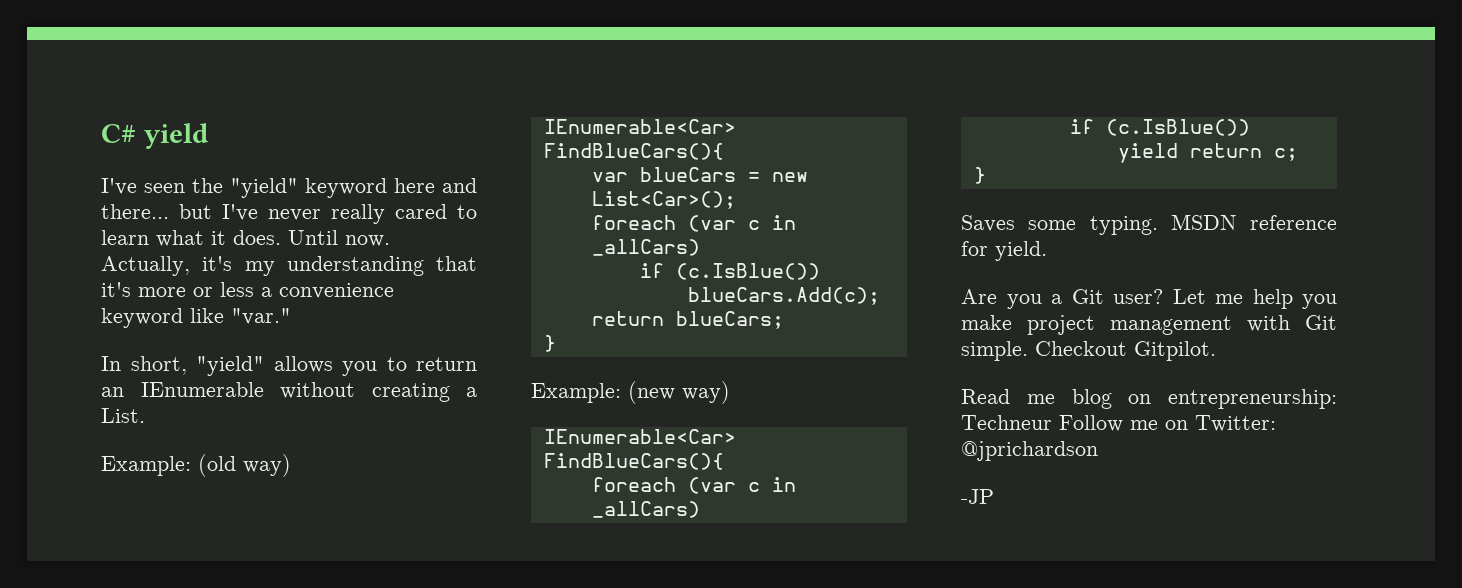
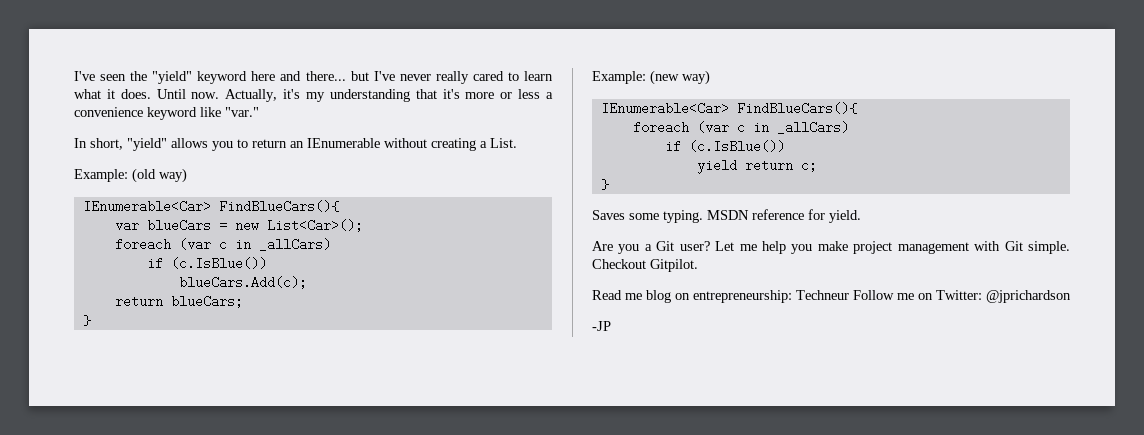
[101,123,208,149] C# yield // -> (74, 76) none

